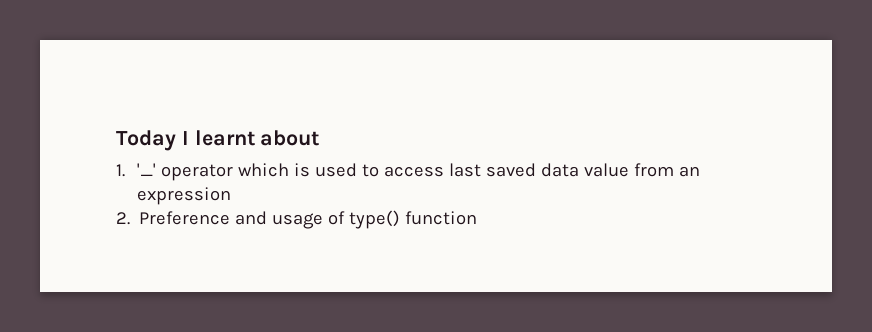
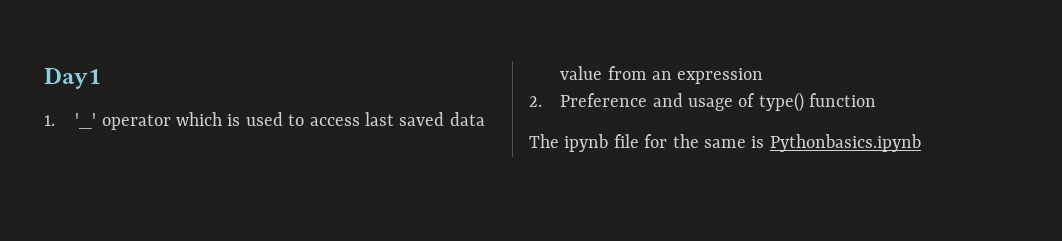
[116,130,320,151] Today I learnt about -> [44,67,101,89] Day1
(478, 218) none -> [529,134,921,152] // The ipynb file for the same is Pythonbasics.ipynb

